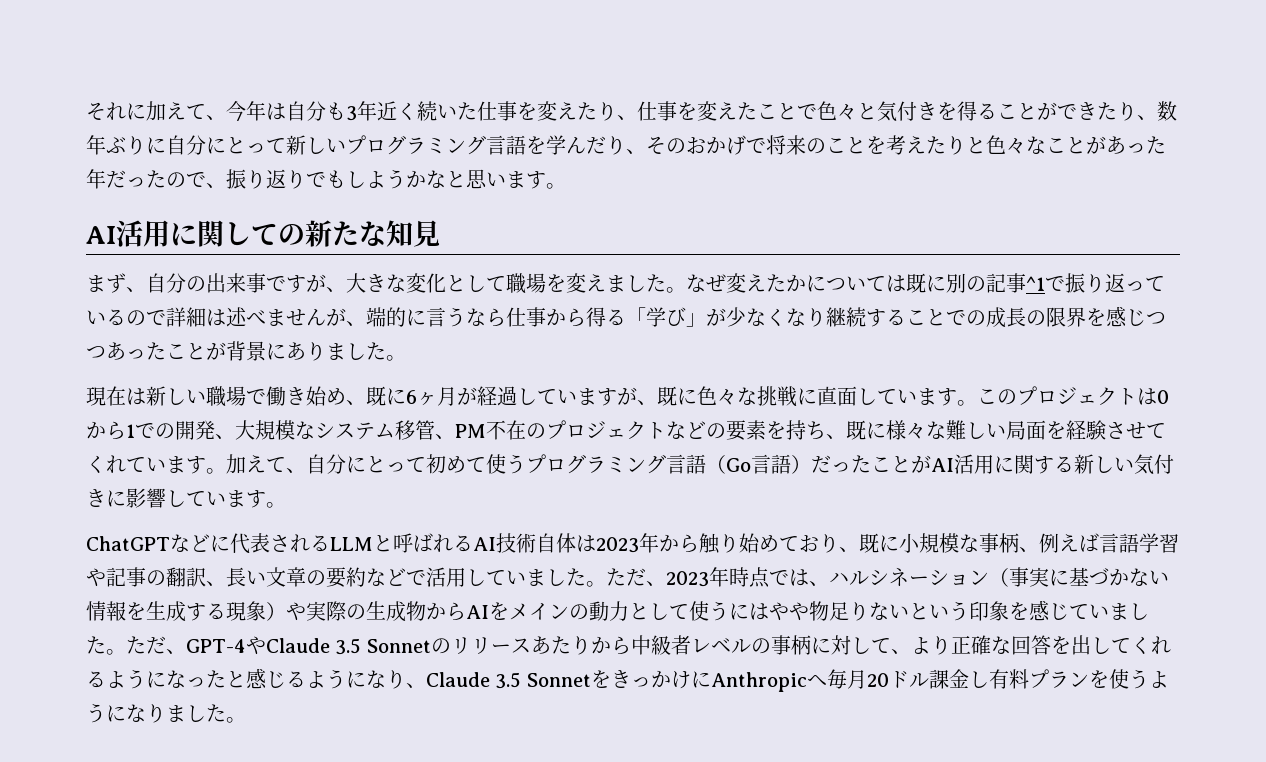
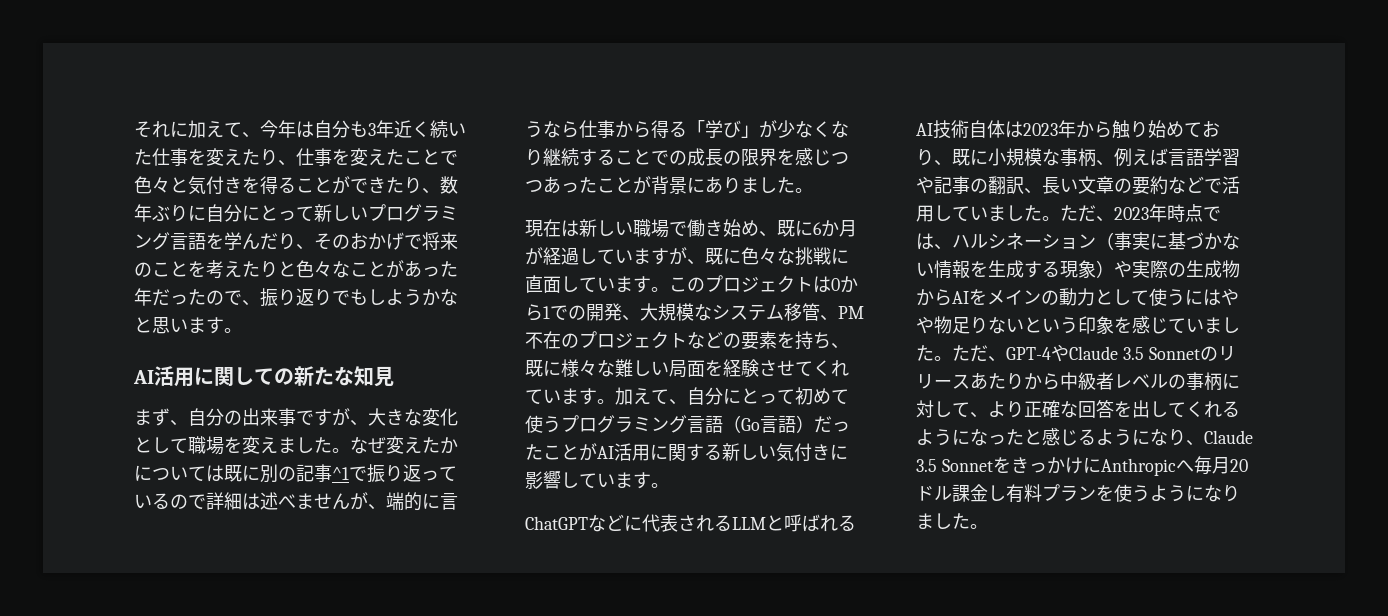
[417,391,437,406] ヶ -> [821,220,839,237] か

